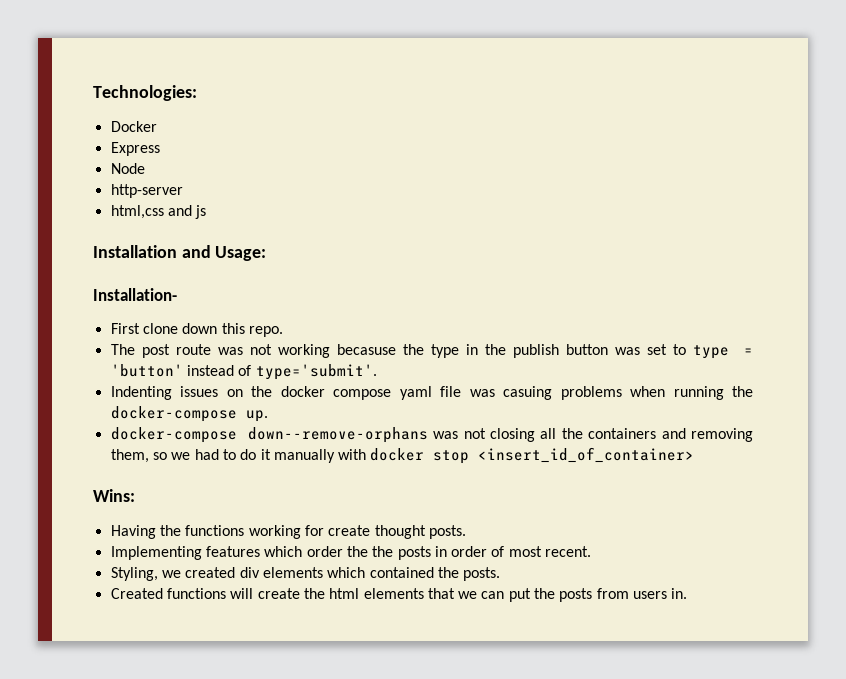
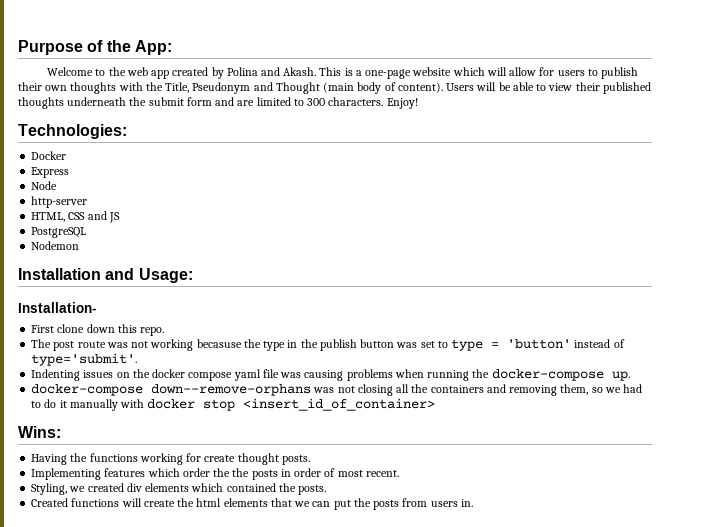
(93, 93) none -> [18,40,172,55] [47,67,639,79] [18,82,651,94] [18,97,418,109] Purpose of the App: // Welcome to the web app created by Polina and Akash. This is a one-page website which will allow for users to publish their own thoughts with the Title, Pseudonym and Thought (main body of content). Users will be able to view their published thoughts underneath the submit form and are limited to 300 characters. Enjoy! //
[110,205,207,219] html,css and js -> [31,211,120,223] [31,227,87,238] [31,241,80,250] HTML, CSS and JS // PostgreSQL // Nodemon
[503,386,553,400] casuing -> [304,370,344,381] causing

